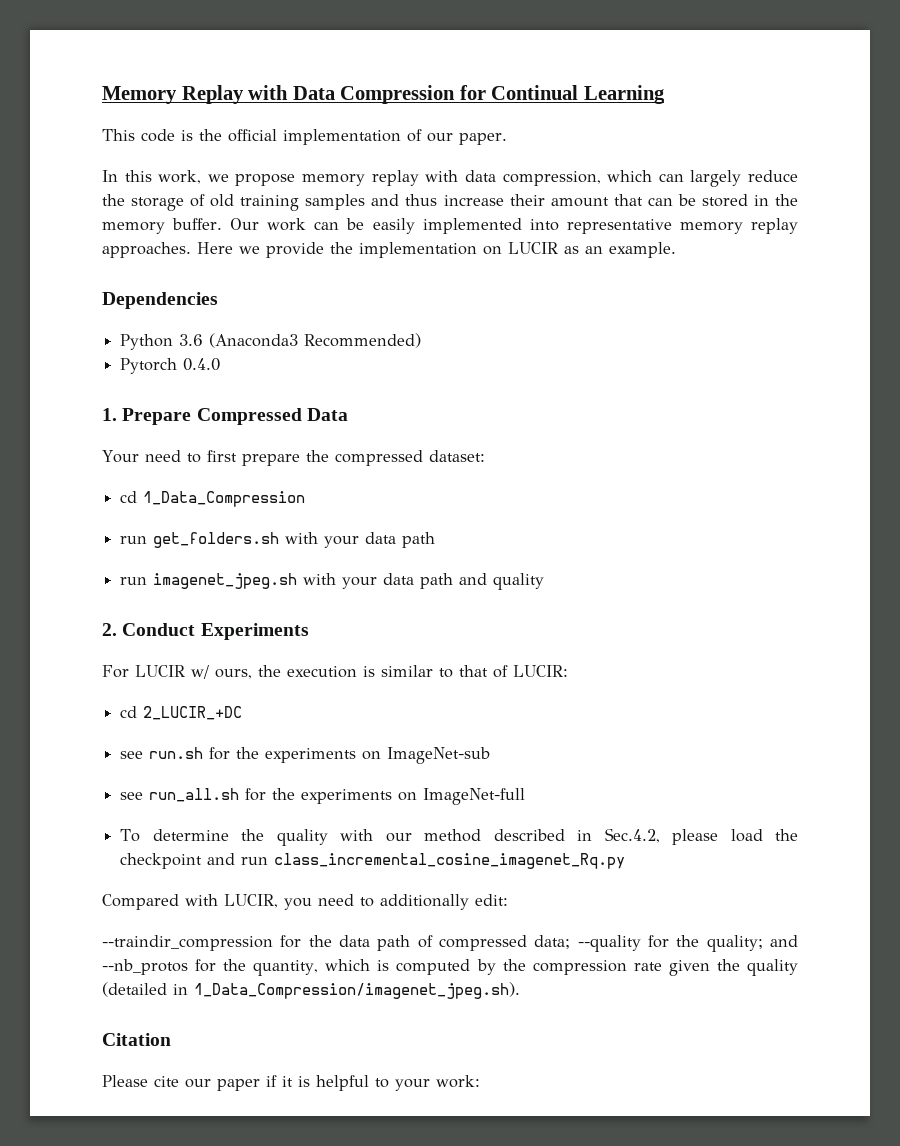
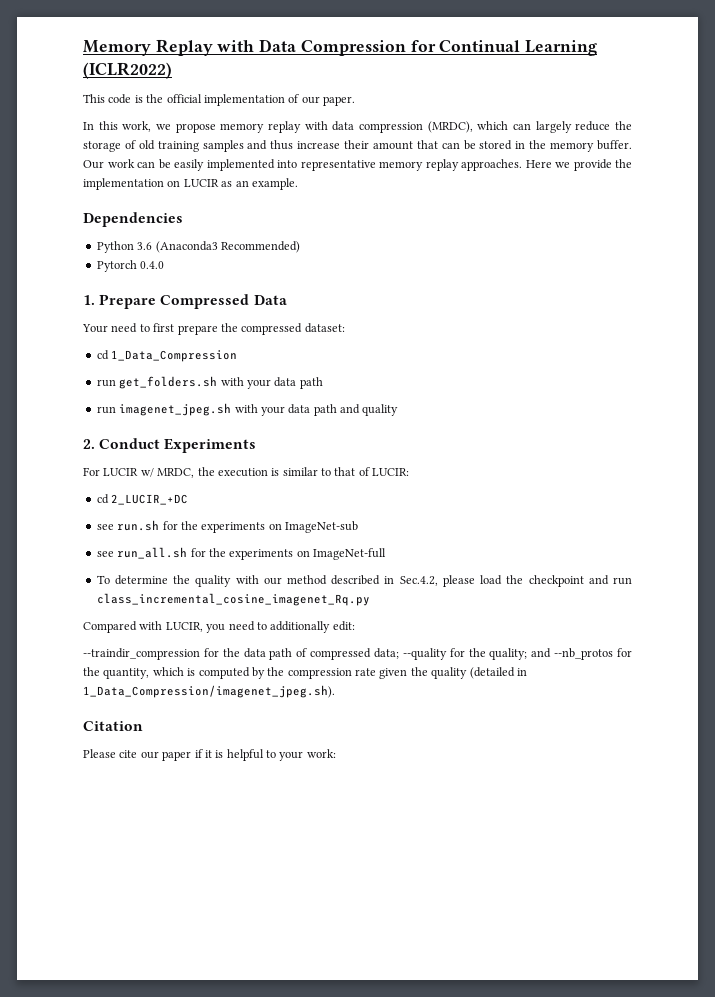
(665, 94) none -> [83,62,172,79] (ICLR2022)
[502,171,601,186] compression, -> [359,121,473,133] compression (MRDC),
[215,669,252,679] ours, -> [157,468,195,478] MRDC,

